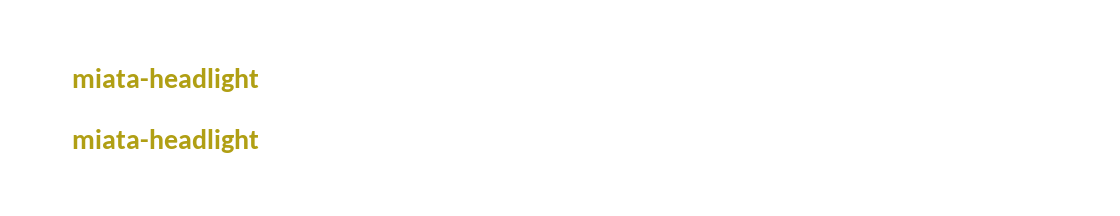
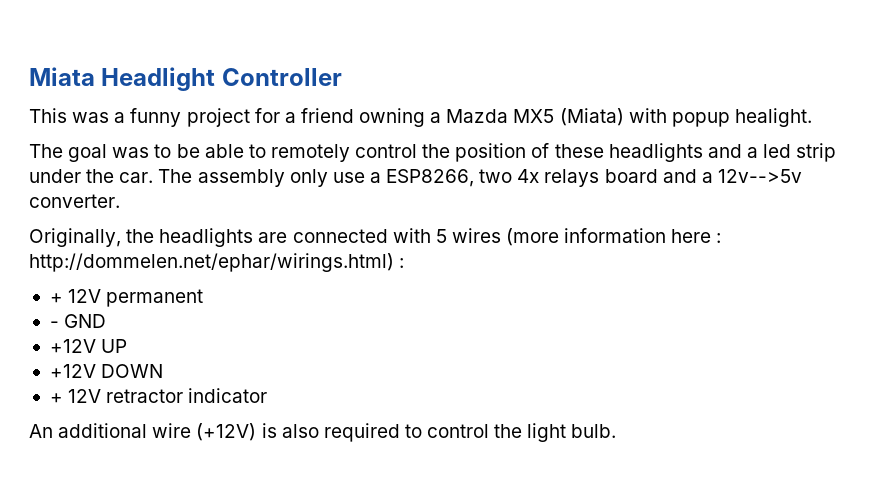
[72,68,259,92] [72,129,259,153] miata-headlight // miata-headlight -> [29,67,342,91] [29,108,812,127] [29,143,837,162] [29,169,802,187] [29,194,120,208] [29,228,722,247] [29,253,405,272] [49,289,204,307] [49,314,107,328] [49,339,128,353] [49,364,164,378] [49,388,268,403] [29,423,617,442] Miata Headlight Controller // This was a funny project for a friend owning a Mazda MX5 (Miata) with popup healight. // The goal was to be able to remotely control the position of these headlights and a led strip under the car. The assembly only use a ESP8266, two 4x relays board and a 12v-->5v converter. // Originally, the headlights are connected with 5 wires (more information here : http://dommelen.net/ephar/wirings.html) : // + 12V permanent // - GND // +12V UP // +12V DOWN // + 12V retractor indicator // An additional wire (+12V) is also required to control the light bulb.

